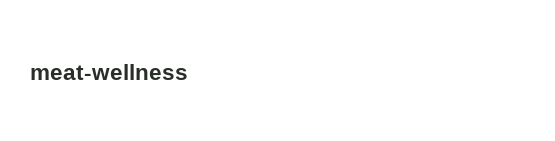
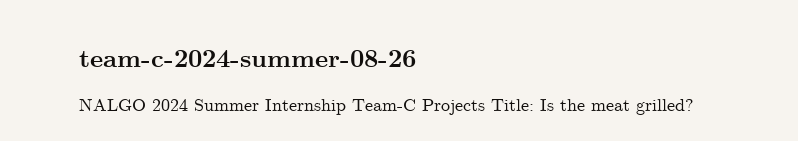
[30,64,188,80] meat-wellness -> [79,50,416,68] [79,98,694,115] team-c-2024-summer-08-26 // NALGO 2024 Summer Internship Team-C Projects Title: Is the meat grilled?

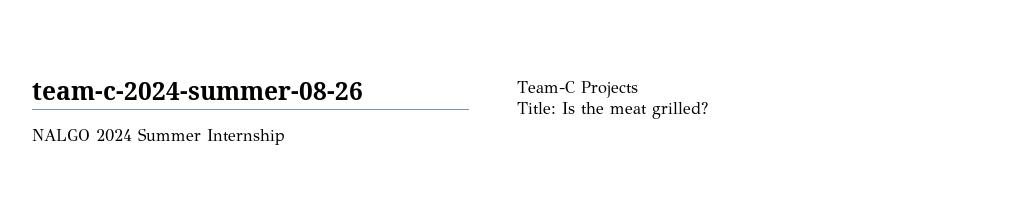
(346, 107) none -> (285, 137) //
(485, 107) none -> (638, 89) //

